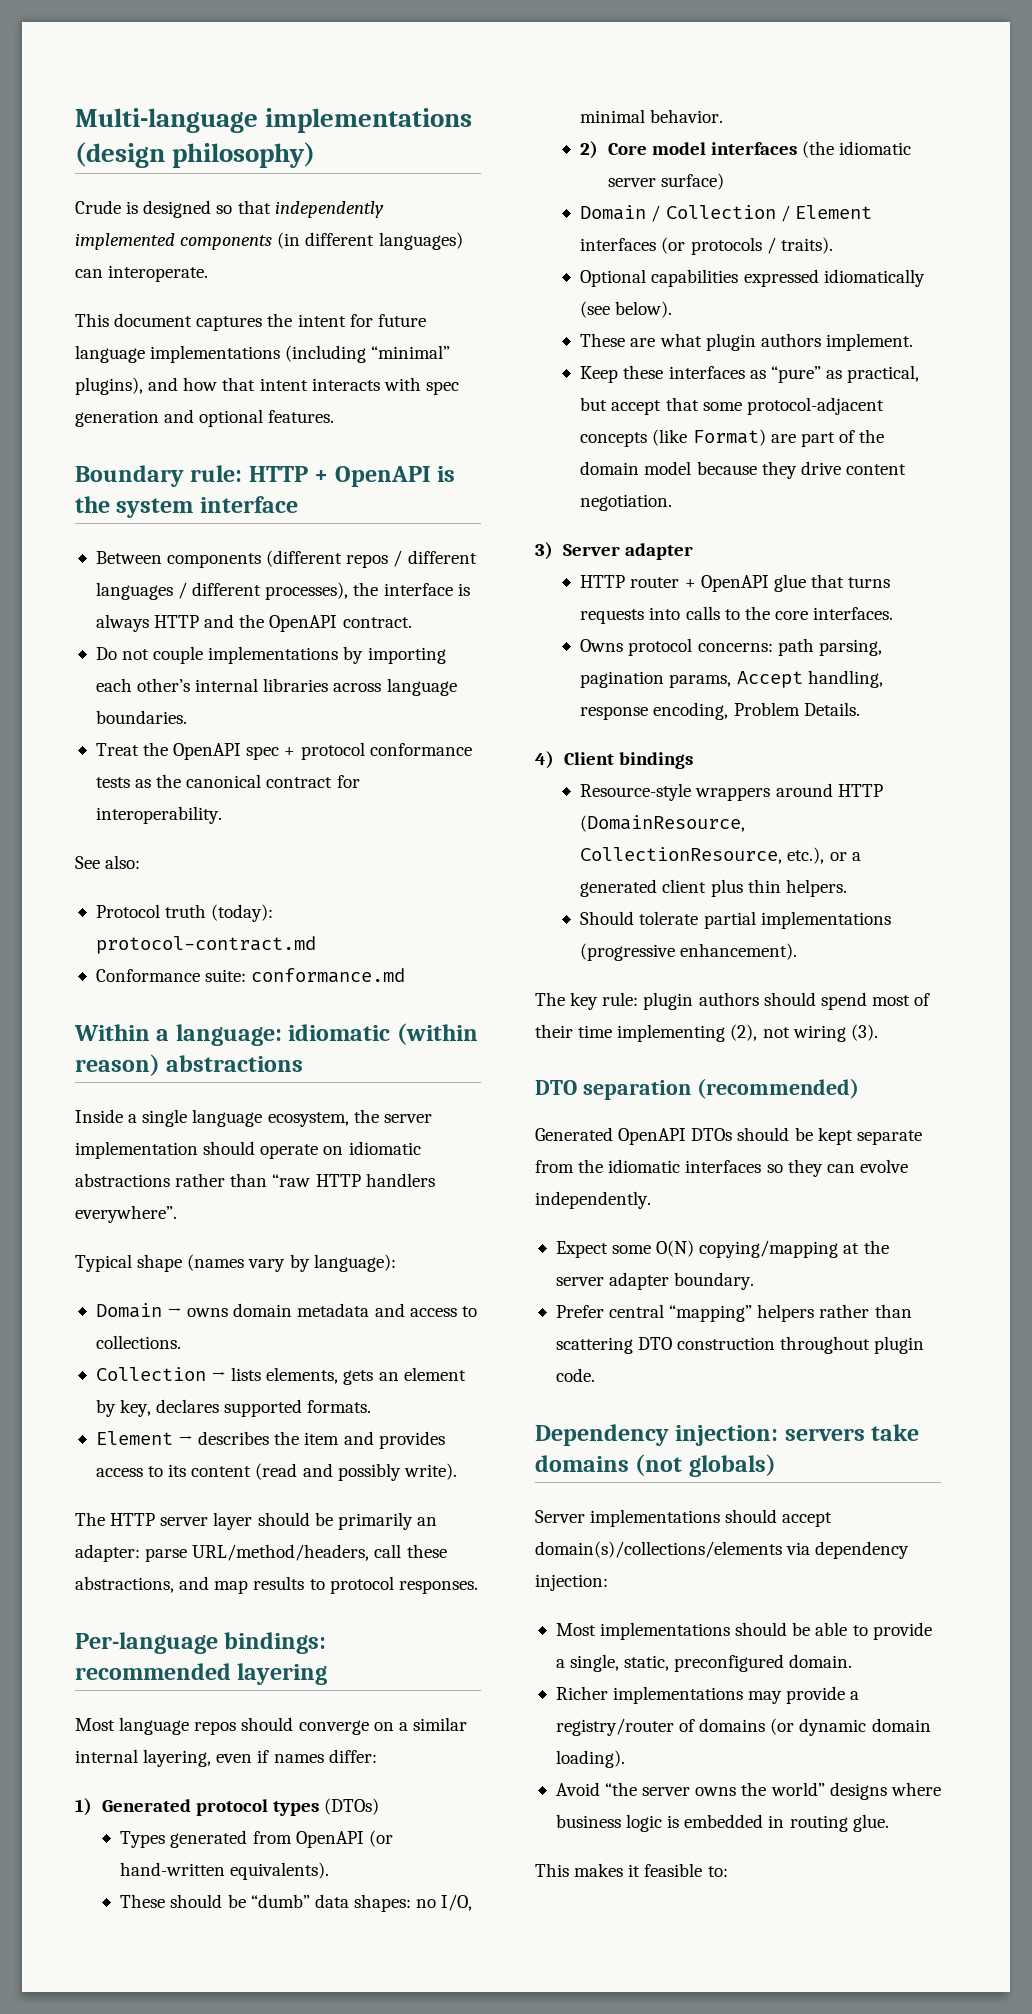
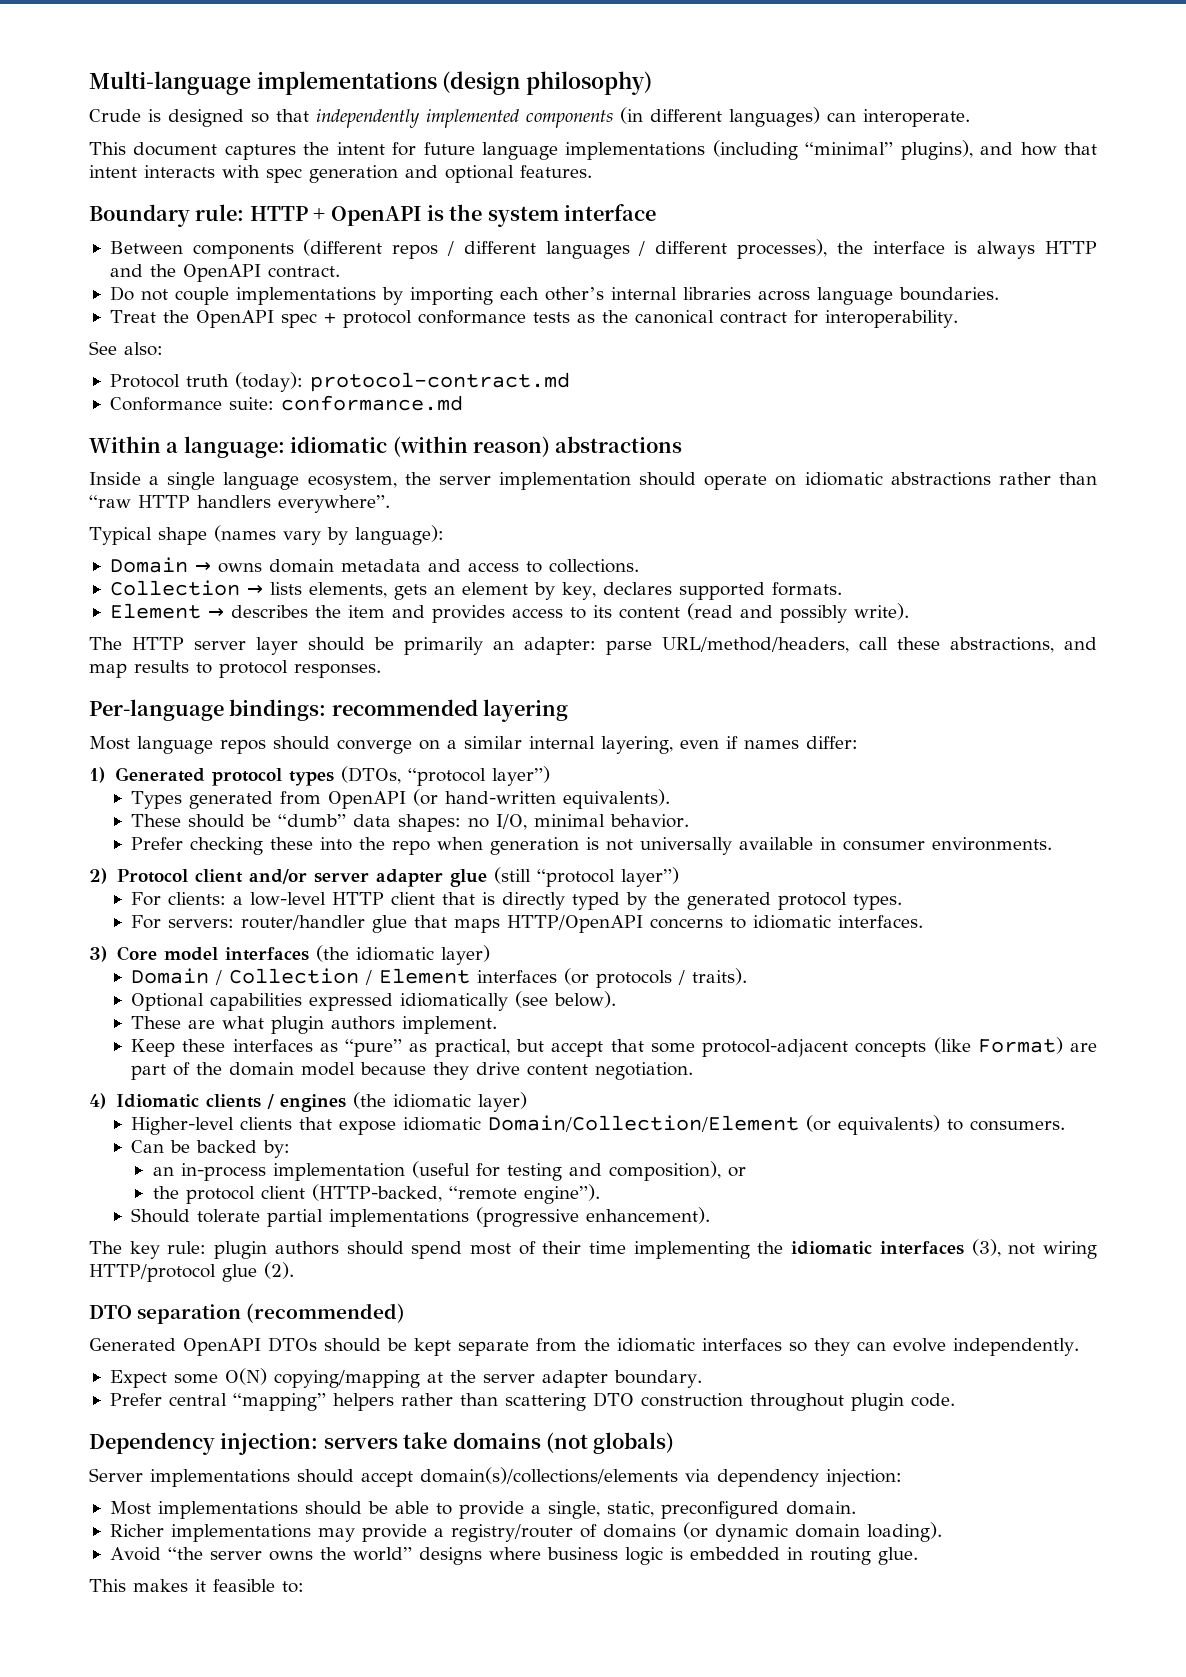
[323,1798,379,1815] (DTOs) -> [340,766,550,786] (DTOs, “protocol layer”)
[580,141,599,159] 2) -> [131,837,1053,855] [89,867,679,887] [131,892,903,910] [131,915,924,933] [89,946,107,962] Prefer checking these into the repo when generation is not universally available in consumer environments. // 2) Protocol client and/or server adapter glue (still “protocol layer”) // For clients: a low-level HTTP client that is directly typed by the generated protocol types. // For servers: router/handler glue that maps HTTP/OpenAPI concerns to idiomatic interfaces. // 3)
[607,173,724,190] server surface) -> [440,945,490,965] layer)
[535,542,693,560] [580,574,891,592] [580,606,894,624] [580,638,882,656] [580,670,883,688] [580,702,860,720] [535,751,693,769] [580,783,883,801] [580,815,746,832] [580,847,861,864] [580,879,847,897] 3) Server adapter // HTTP router + OpenAPI glue that turns requests into calls to the core interfaces. // Owns protocol concerns: path parsing, pagination params, Accept handling, response encoding, Problem Details. // 4) Client bindings // Resource-style wrappers around HTTP (DomainResource, CollectionResource, etc.), or a generated client plus thin helpers. -> [89,1092,527,1112] [131,1115,1066,1135] [131,1140,291,1158] [152,1161,746,1181] [152,1184,600,1204] 4) Idiomatic clients / engines (the idiomatic layer) // Higher-level clients that expose idiomatic Domain/Collection/Element (or equivalents) to consumers. // Can be backed by: // an in-process implementation (useful for testing and composition), or // the protocol client (HTTP-backed, “remote engine”).
[730,1024,878,1042] (2), not wiring (3). -> [757,1239,1098,1259] [89,1262,294,1282] the idiomatic interfaces (3), not wiring HTTP/protocol glue (2).

